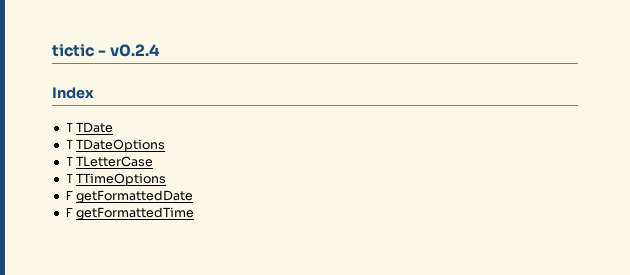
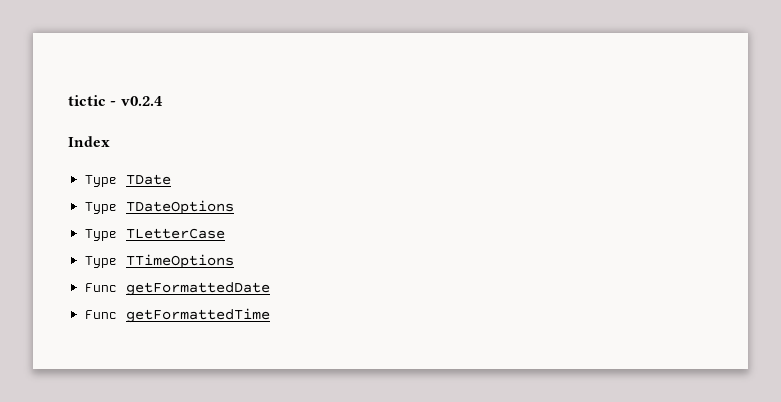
[65,123,73,132] T -> [85,175,118,187] Type
[65,140,73,149] T -> [85,202,118,214] Type
[65,157,73,166] T -> [85,229,118,241] Type
[65,174,73,183] T -> [85,256,118,268] Type
[65,191,73,200] F -> [85,283,118,292] Func
[65,208,73,217] F -> [85,310,118,319] Func

